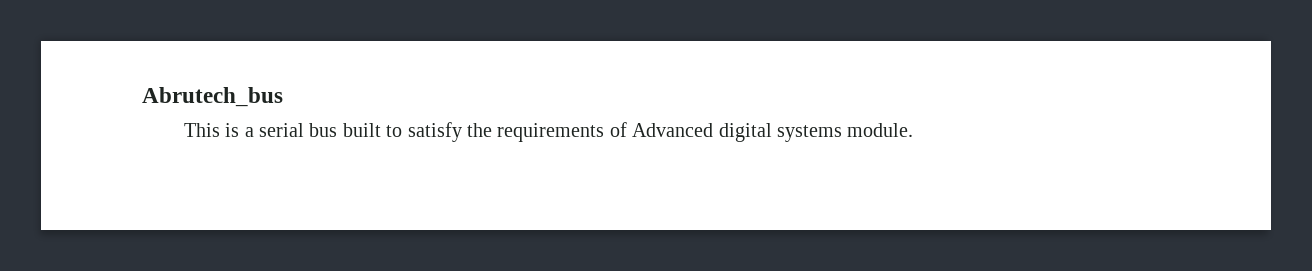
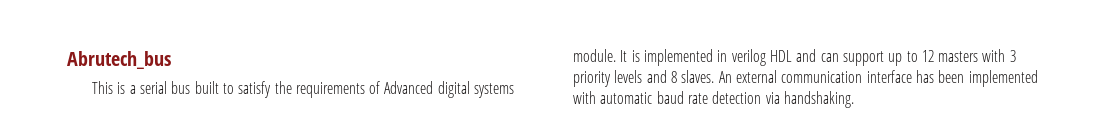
(914, 130) none -> [620,49,1016,66] [573,70,1038,87] [573,91,854,108] It is implemented in verilog HDL and can support up to 12 masters with 3 priority levels and 8 slaves. An external communication interface has been implemented with automatic baud rate detection via handshaking.

